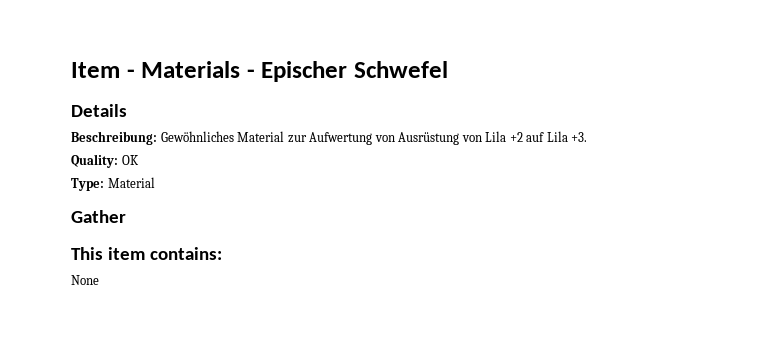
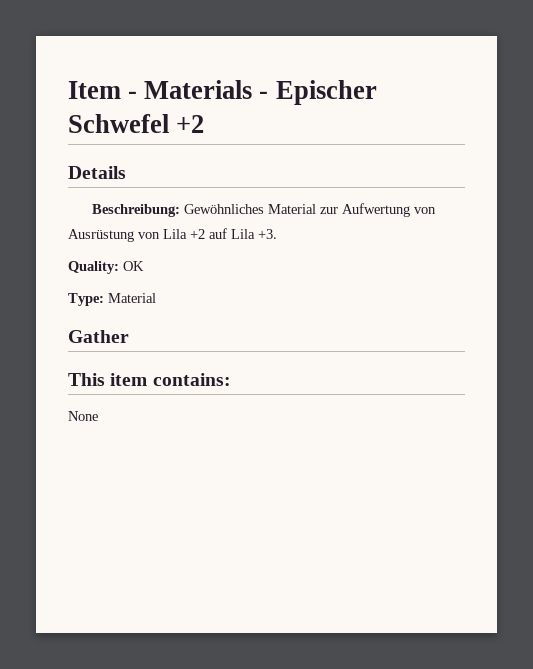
(449, 69) none -> [176,115,205,133] +2

